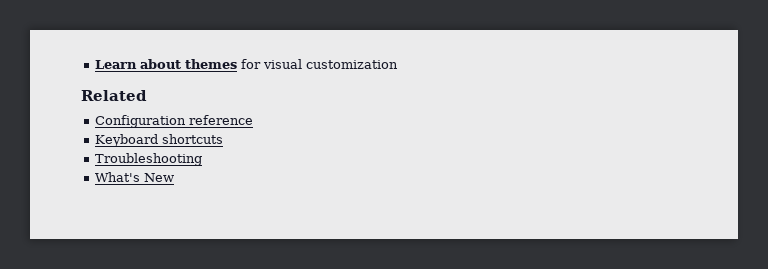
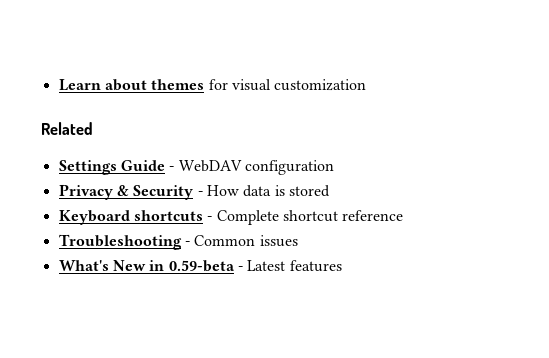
[95,115,254,128] [95,134,224,147] [95,153,203,166] [95,172,175,182] Configuration reference // Keyboard shortcuts // Troubleshooting // What's New -> [58,160,334,175] [58,184,330,200] [58,210,404,225] [58,234,298,250] [58,260,342,272] Settings Guide - WebDAV configuration // Privacy & Security - How data is stored // Keyboard shortcuts - Complete shortcut reference // Troubleshooting - Common issues // What's New in 0.59-beta - Latest features

